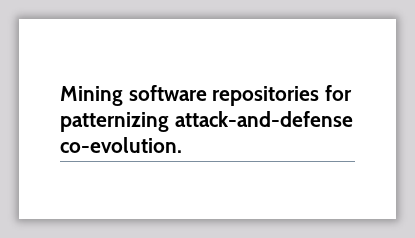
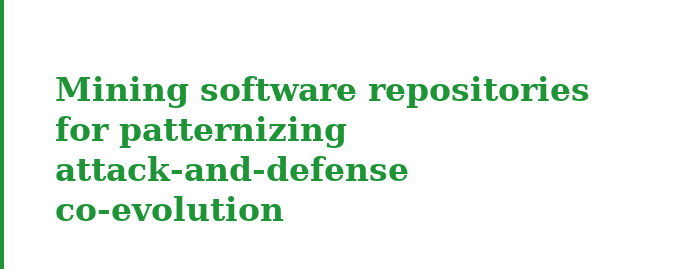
[60,137,182,153] co-evolution. -> [55,196,284,221] co-evolution

